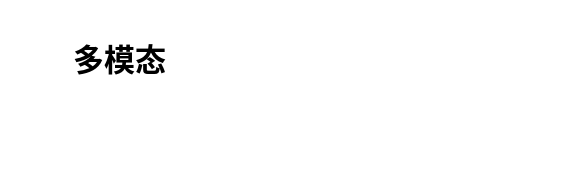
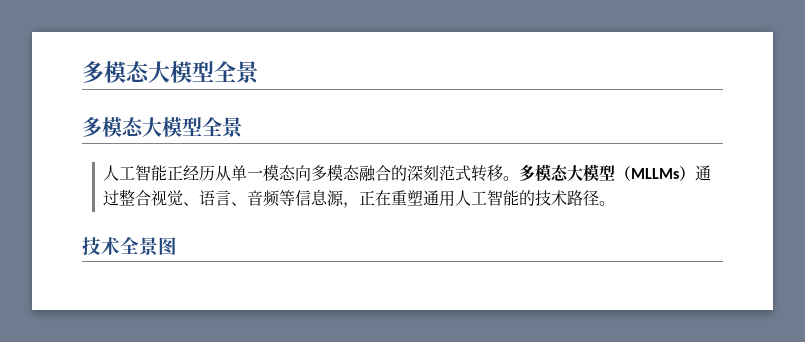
[73,44,166,75] 多模态 -> [82,61,259,84] [82,117,243,138] [103,164,712,182] [103,189,616,208] [82,237,177,256] 多模态大模型全景 // 多模态大模型全景 // 人工智能正经历从单一模态向多模态融合的深刻范式转移。多模态大模型（MLLMs）通过整合视觉、语言、音频等信息源，正在重塑通用人工智能的技术路径。 // 技术全景图

